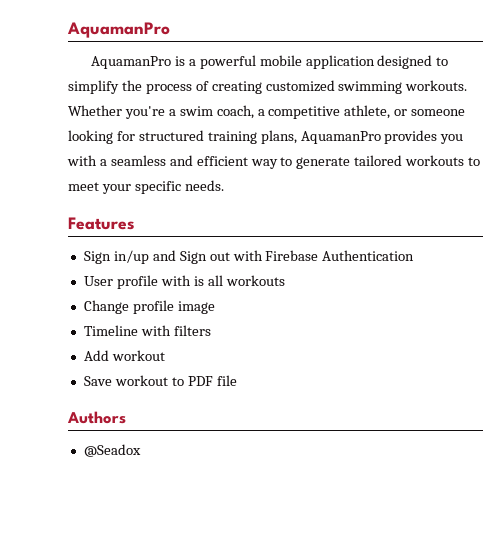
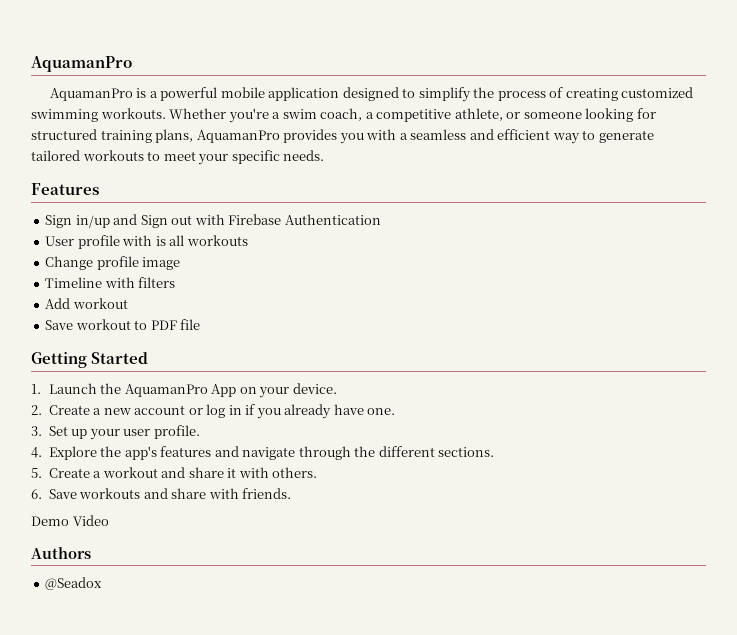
(237, 380) none -> [31,352,149,368] [31,383,337,398] [31,404,396,419] [31,425,200,440] [31,446,495,460] [31,467,318,478] [31,488,292,499] [31,515,109,526] // Getting Started // 1. Launch the AquamanPro App on your device. // 2. Create a new account or log in if you already have one. // 3. Set up your user profile. // 4. Explore the app's features and navigate through the different sections. // 5. Create a workout and share it with others. // 6. Save workouts and share with friends. // Demo Video

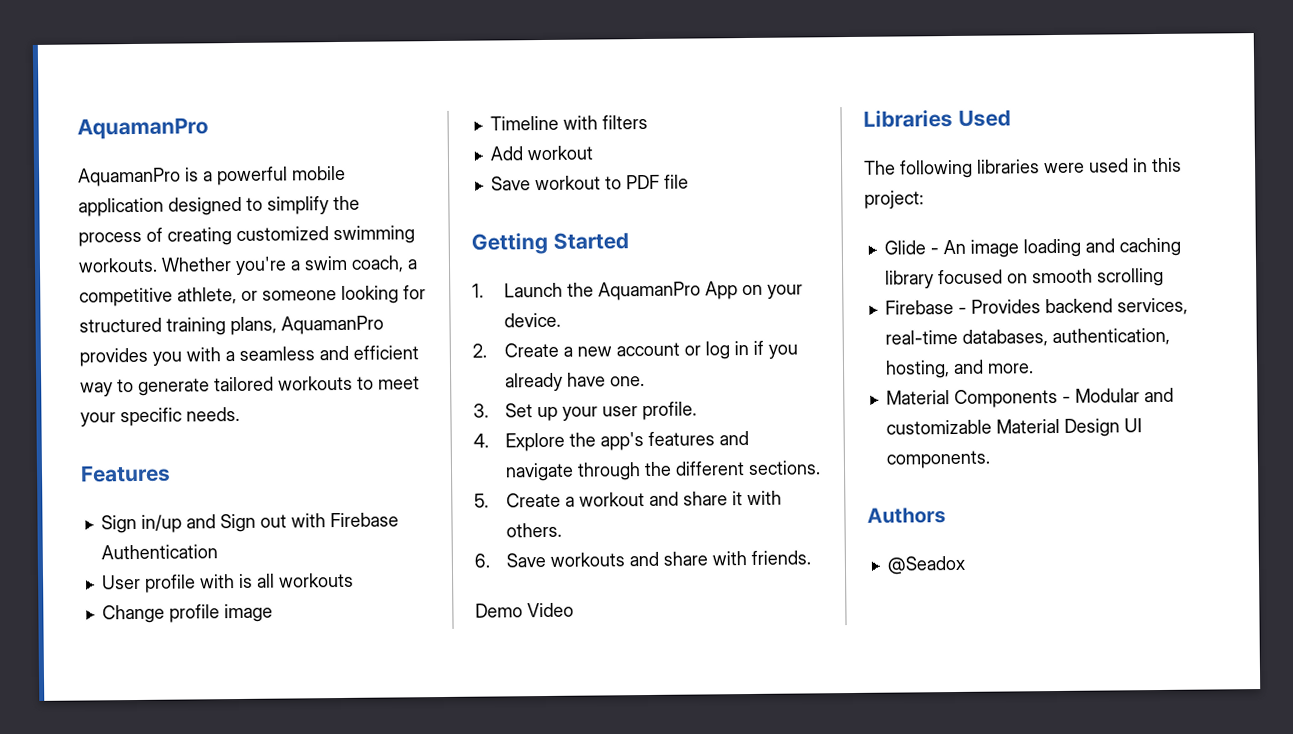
(109, 520) none -> [863,108,1011,128] [863,157,1182,179] [864,190,924,209] [883,237,1181,258] [884,267,1164,289] [884,297,1188,316] [884,327,1170,347] [884,359,1034,379] [885,387,1174,409] [885,418,1142,437] [885,450,991,469] // Libraries Used // The following libraries were used in this project: // Glide - An image loading and caching library focused on smooth scrolling // Firebase - Provides backend services, real-time databases, authentication, hosting, and more. // Material Components - Modular and customizable Material Design UI components.

